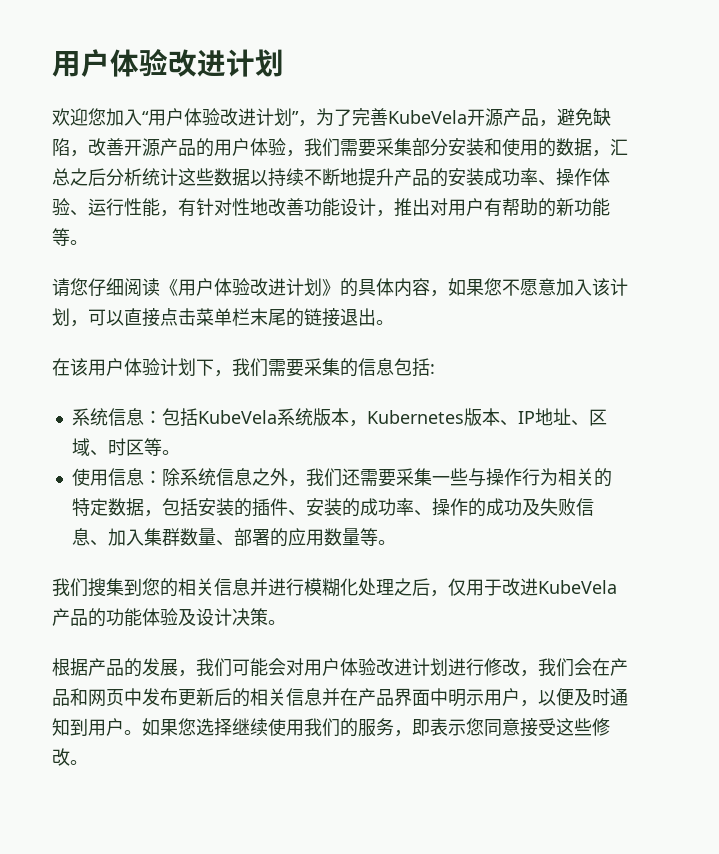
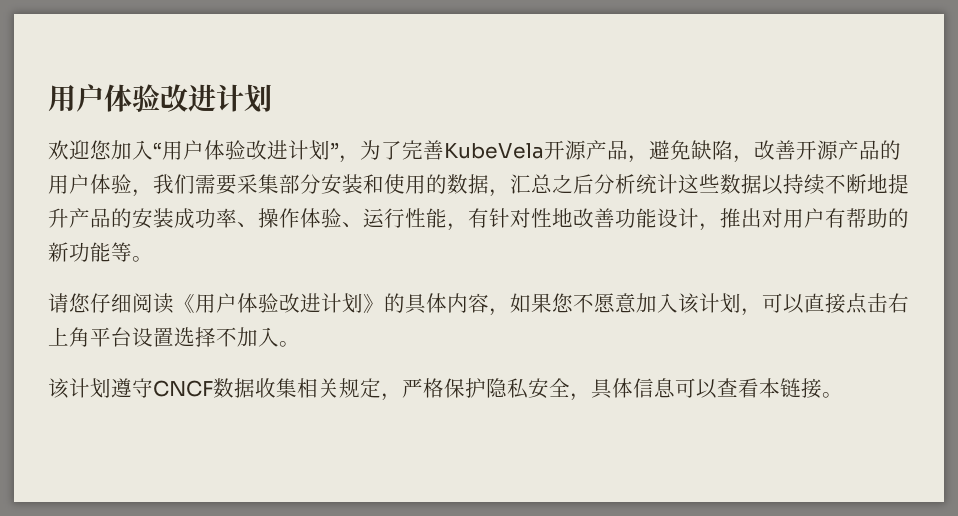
[196,308,394,327] [52,358,435,377] [71,408,607,427] [71,438,180,456] [71,468,612,487] [71,498,594,517] [71,528,396,547] [52,578,617,597] [52,608,286,627] [52,658,628,677] [52,688,628,707] [52,718,610,737] [52,748,70,766] 菜单栏末尾的链接退出。 // 在该用户体验计划下，我们需要采集的信息包括: // 系统信息：包括KubeVela系统版本，Kubernetes版本、IP地址、区域、时区等。 // 使用信息：除系统信息之外，我们还需要采集一些与操作行为相关的特定数据，包括安装的插件、安装的成功率、操作的成功及失败信息、加入集群数量、部署的应用数量等。 // 我们搜集到您的相关信息并进行模糊化处理之后，仅用于改进KubeVela产品的功能体验及设计决策。 // 根据产品的发展，我们可能会对用户体验改进计划进行修改，我们会在产品和网页中发布更新后的相关信息并在产品界面中明示用户，以便及时通知到用户。如果您选择继续使用我们的服务，即表示您同意接受这些修改 -> [888,293,909,313] [48,327,300,347] [48,378,822,401] 右上角平台设置选择不加入。 // 该计划遵守CNCF数据收集相关规定，严格保护隐私安全，具体信息可以查看本链接

